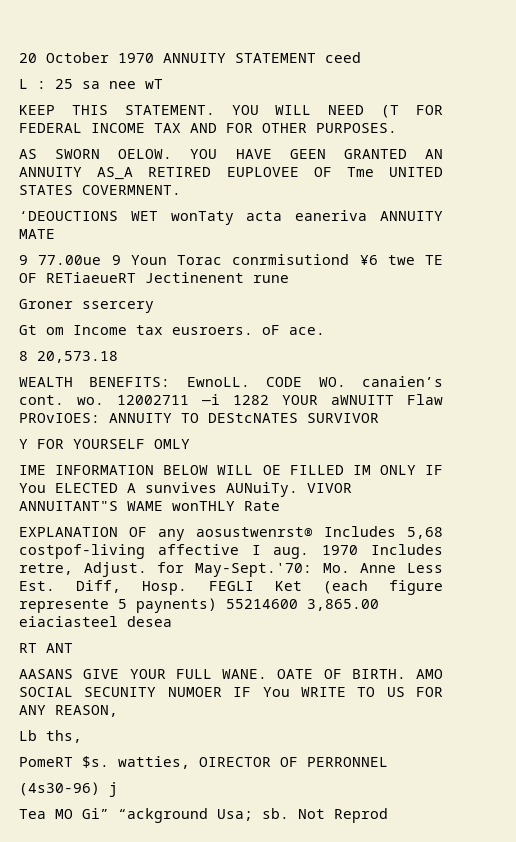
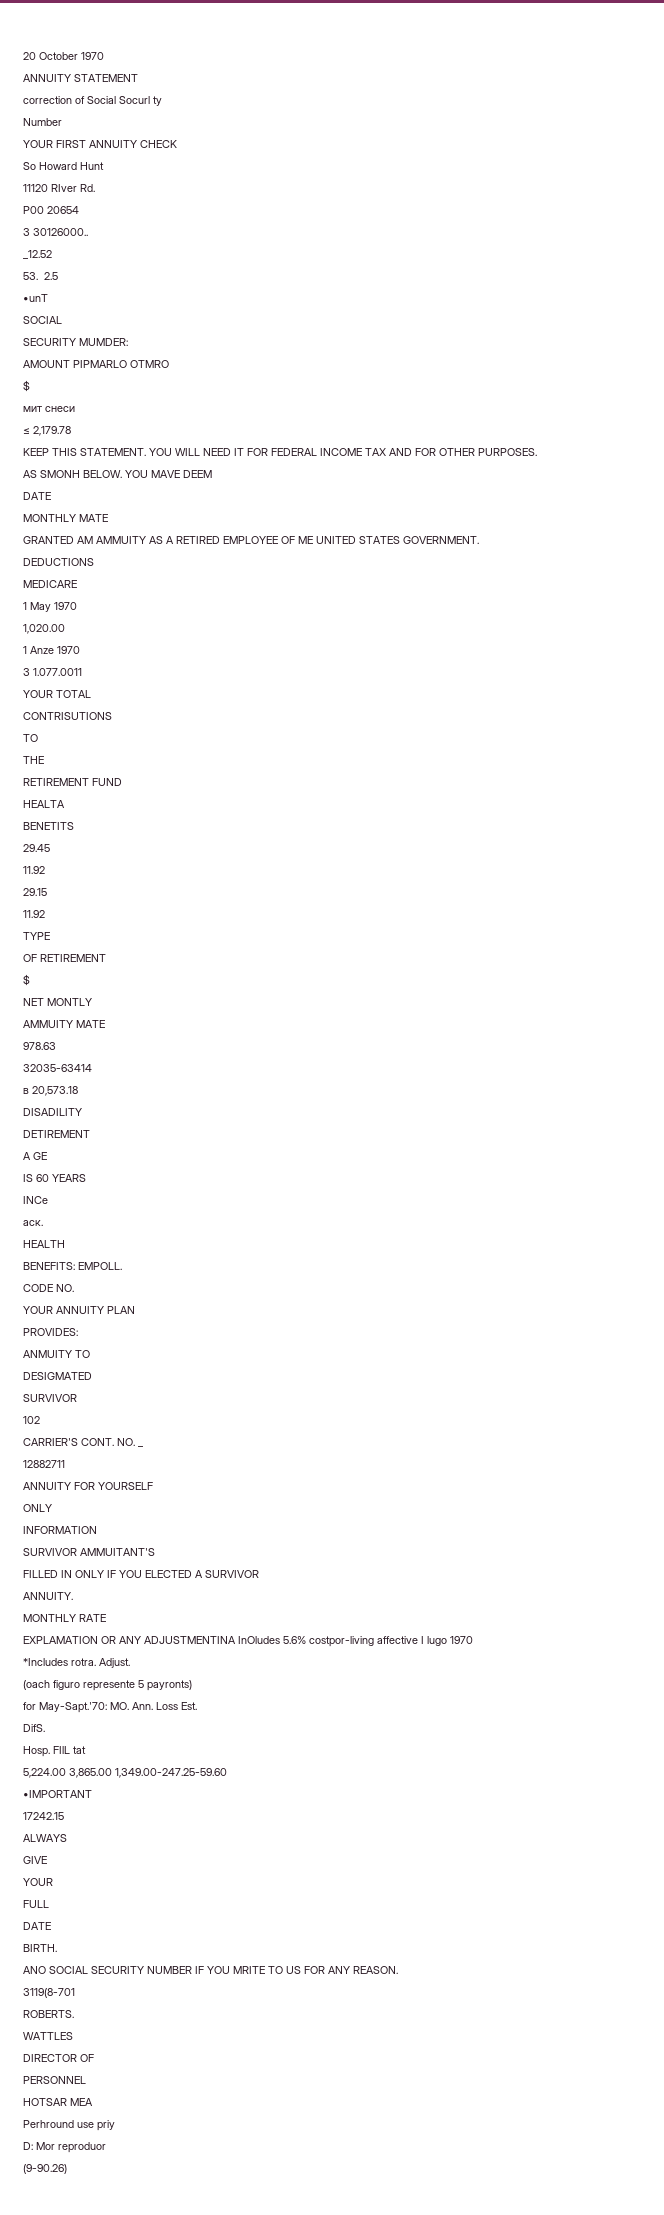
(154, 58) none -> (104, 56) //
[325,52,361,63] [19,79,163,89] ceed // L : 25 sa nee wT -> [23,96,162,106] [23,118,62,126] [23,140,177,148] [23,162,104,170] [23,184,95,192] [23,206,79,214] [23,228,88,236] [23,250,52,259] [23,272,58,280] [23,294,48,302] [23,316,62,324] [23,338,128,346] [23,360,169,368] [23,380,30,392] [23,406,75,412] [23,426,71,436] // correction of Social Socurl ty // Number // YOUR FIRST ANNUITY CHECK // So Howard Hunt // 11120 RIver Rd. // P00 20654 // 3 30126000.. // _12.52 // 53. 2.5 // •unT // SOCIAL // SECURITY MUMDER: // AMOUNT PIPMARLO OTMRO // $ // мит снеси // ≤ 2,179.78
[381,105,400,118] (T -> [234,448,244,456] IT
[55,149,444,159] [19,167,444,180] [19,185,181,195] [19,210,444,225] [19,229,55,239] [19,254,443,265] [19,272,289,283] [19,299,154,313] [19,325,325,335] [19,351,118,363] [19,376,443,387] [19,394,443,405] [19,413,379,423] [19,439,28,449] SWORN OELOW. YOU HAVE GEEN GRANTED AN ANNUITY AS_A RETIRED EUPLOVEE OF Tme UNITED STATES COVERMNENT. // ‘DEOUCTIONS WET wonTaty acta eaneriva ANNUITY MATE // 9 77.00ue 9 Youn Torac conrmisutiond ¥6 twe TE OF RETiaeueRT Jectinenent rune // Groner ssercery // Gt om Income tax eusroers. oF ace. // 8 20,573.18 // WEALTH BENEFITS: EwnoLL. CODE WO. canaien’s cont. wo. 12002711 —i 1282 YOUR aWNUITT Flaw PROvIOES: ANNUITY TO DEStcNATES SURVIVOR // Y -> [40,470,212,478] [23,492,51,500] [23,514,108,522] [23,536,479,544] [23,558,94,566] [23,580,77,588] [23,602,77,612] [23,624,65,634] [23,646,80,654] [23,668,82,676] [23,690,91,698] [23,712,112,720] [23,734,38,742] [23,756,44,764] [23,778,122,786] [23,800,65,808] [23,822,74,830] [23,844,50,852] [23,866,45,874] [23,888,47,896] [23,910,45,918] [23,932,50,940] [23,954,106,962] [23,974,30,986] [23,998,92,1006] [23,1020,105,1028] [23,1042,56,1050] [23,1064,92,1072] [23,1086,78,1096] [23,1108,82,1116] [23,1130,90,1138] [23,1152,47,1160] [23,1174,86,1182] [23,1196,48,1204] [23,1220,43,1226] [23,1240,65,1248] [23,1262,122,1270] [23,1284,74,1292] [23,1306,135,1314] [23,1328,78,1336] [23,1350,90,1358] [23,1372,92,1380] [23,1394,77,1402] [23,1416,40,1424] [23,1438,135,1446] [138,1446,143,1447] [23,1460,65,1468] [23,1482,71,1490] SMONH BELOW. YOU MAVE DEEM // DATE // MONTHLY MATE // GRANTED AM AMMUITY AS A RETIRED EMPLOYEE OF ME UNITED STATES GOVERNMENT. // DEDUCTIONS // MEDICARE // 1 May 1970 // 1,020.00 // 1 Anze 1970 // 3 1.077.0011 // YOUR TOTAL // CONTRISUTIONS // TO // THE // RETIREMENT FUND // HEALTA // BENETITS // 29.45 // 11.92 // 29.15 // 11.92 // TYPE // OF RETIREMENT // $ // NET MONTLY // AMMUITY MATE // 978.63 // 32035-63414 // в 20,573.18 // DISADILITY // DETIREMENT // A GE // IS 60 YEARS // INCe // аск. // HEALTH // BENEFITS: EMPOLL. // CODE NO. // YOUR ANNUITY PLAN // PROVIDES: // ANMUITY TO // DESIGMATED // SURVIVOR // 102 // CARRIER'S CONT. NO. _ // 12882711 // ANNUITY
[154,439,190,449] [19,465,46,475] OMLY // IME -> [23,1504,52,1512] // ONLY //
[163,465,371,475] BELOW WILL OE FILLED IM -> [23,1548,155,1556] [23,1570,72,1578] // SURVIVOR AMMUITANT'S // FILLED IN
[19,483,46,493] You -> [119,1570,142,1578] YOU
[145,482,352,497] [19,501,280,511] [19,526,443,541] [19,544,145,559] sunvives AUNuiTy. VIVOR ANNUITANT"S WAME wonTHLY Rate // EXPLANATION OF any aosustwenrst® Includes 5,68 costpof-living -> [205,1570,259,1578] [23,1592,73,1600] [23,1614,106,1622] [23,1636,374,1647] SURVIVOR // ANNUITY. // MONTHLY RATE // EXPLAMATION OR ANY ADJUSTMENTINA InOludes 5.6% costpor-living
[273,544,444,559] [19,563,73,575] aug. 1970 Includes retre, -> [427,1636,473,1646] [23,1658,96,1666] lugo 1970 // *Includes rotra.
[157,562,444,577] [19,580,443,595] [19,598,379,613] [19,616,172,627] [19,643,73,653] [19,669,73,679] for May-Sept.'70: Mo. Anne Less Est. Diff, Hosp. FEGLI Ket (each figure represente 5 paynents) 55214600 3,865.00 eiaciasteel desea // RT ANT // AASANS -> [23,1680,192,1691] [23,1702,197,1713] [23,1724,45,1732] [23,1746,86,1757] [23,1768,227,1778] [23,1790,92,1798] [23,1812,64,1820] [23,1834,67,1842] // (oach figuro represente 5 payronts) // for May-Sapt.'70: MO. Ann. Loss Est. // DifS. // Hosp. FIlL tat // 5,224.00 3,865.00 1,349.00-247.25-59.60 // •IMPORTANT // 17242.15 // ALWAYS //
[129,669,166,679] YOUR -> [23,1878,53,1886] // YOUR //
[222,669,443,679] [19,687,443,697] [19,705,118,717] [19,730,82,743] [19,756,388,769] [19,782,118,797] [19,808,388,823] WANE. OATE OF BIRTH. AMO SOCIAL SECUNITY NUMOER IF You WRITE TO US FOR ANY REASON, // Lb ths, // PomeRT $s. watties, OIRECTOR OF PERRONNEL // (4s30-96) j // Tea MO Gi” “ackground Usa; sb. Not Reprod -> [23,1922,51,1930] [23,1944,57,1952] [23,1966,398,1974] [23,1988,75,1998] [23,2010,74,2018] [23,2032,73,2040] [23,2054,94,2062] [23,2076,86,2084] [23,2098,93,2106] [23,2120,115,2131] [23,2142,106,2153] [23,2164,67,2174] // DATE // BIRTH. // ANO SOCIAL SECURITY NUMBER IF YOU MRITE TO US FOR ANY REASON. // 3119(8-701 // ROBERTS. // WATTLES // DIRECTOR OF // PERSONNEL // HOTSAR MEA // Perhround use priy // D: Mor reproduor // (9-90.26)

